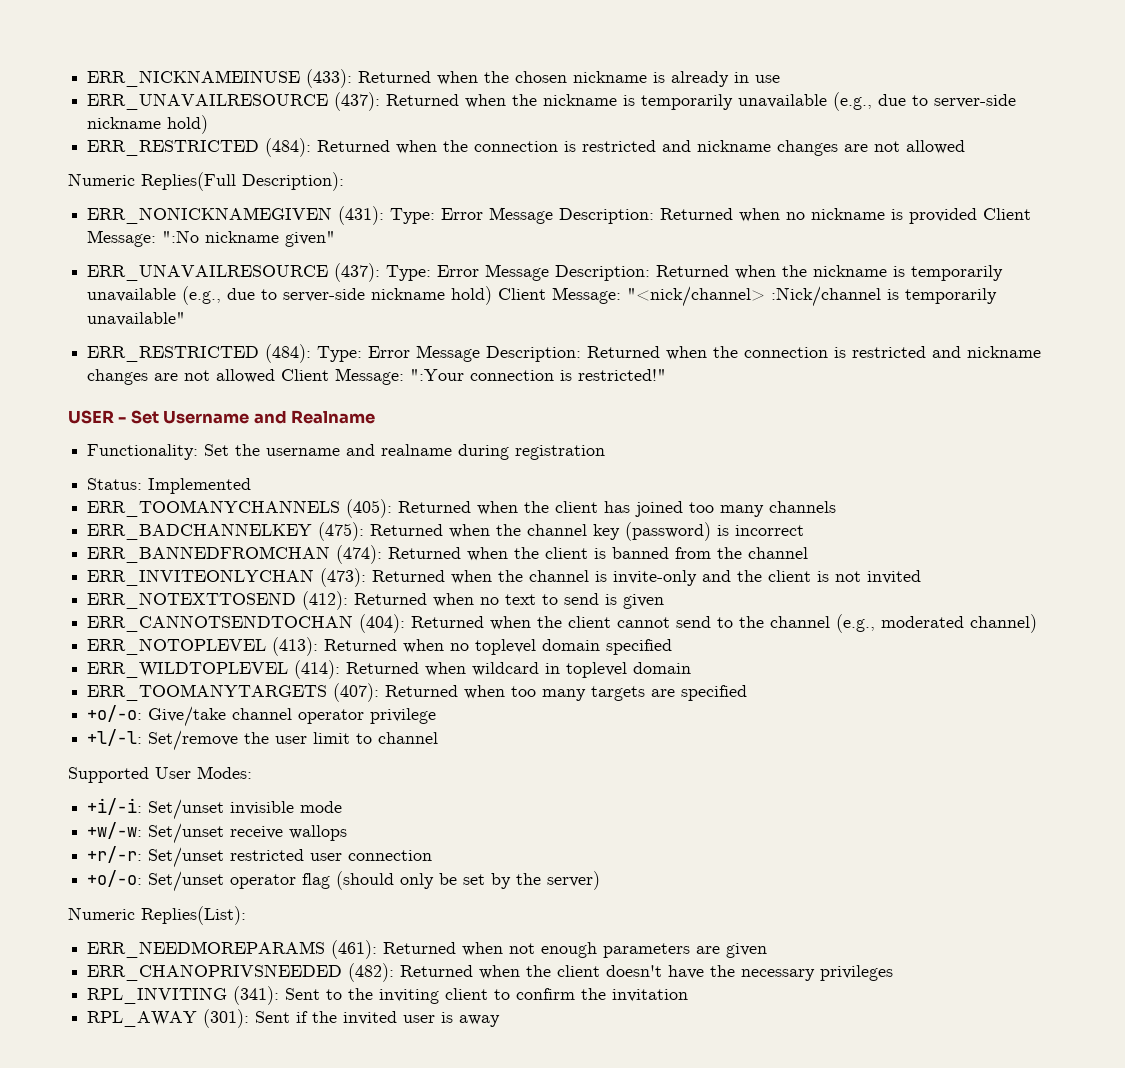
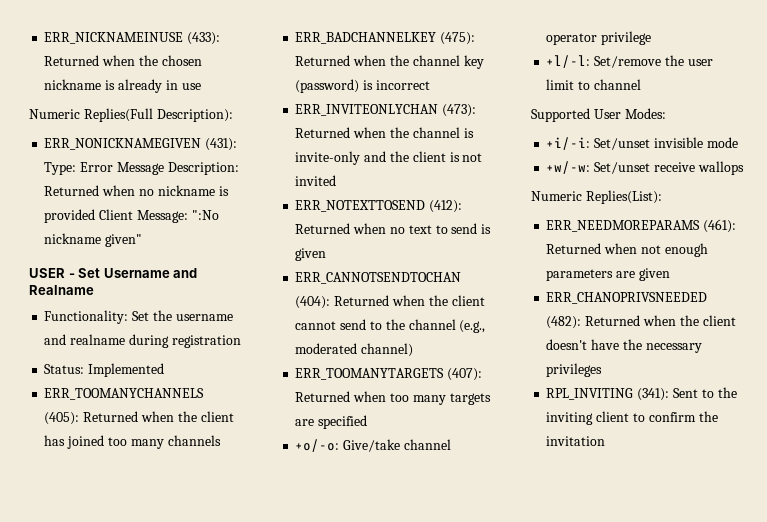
[87,92,1017,111] [87,115,209,134] [87,138,966,157] // ERR_UNAVAILRESOURCE (437): Returned when the nickname is temporarily unavailable (e.g., due to server-side nickname hold) // ERR_RESTRICTED (484): Returned when the connection is restricted and nickname changes are not allowed -> (201, 86) none
[87,263,1004,282] [87,286,998,307] [87,312,186,326] [87,344,1042,363] [87,368,667,385] // ERR_UNAVAILRESOURCE (437): Type: Error Message Description: Returned when the nickname is temporarily unavailable (e.g., due to server-side nickname hold) Client Message: "<nick/channel> :Nick/channel is temporarily unavailable" // ERR_RESTRICTED (484): Type: Error Message Description: Returned when the connection is restricted and nickname changes are not allowed Client Message: ":Your connection is restricted!" -> (143, 240) none
[87,545,809,564] // ERR_BANNEDFROMCHAN (474): Returned when the client is banned from the channel -> (430, 85) none
[87,637,673,656] [87,660,692,679] // ERR_NOTOPLEVEL (413): Returned when no toplevel domain specified // ERR_WILDTOPLEVEL (414): Returned when wildcard in toplevel domain -> (414, 350) none
[87,846,433,868] [87,870,601,892] // +r/-r: Set/unset restricted user connection // +o/-o: Set/unset operator flag (should only be set by the server) -> (744, 168) none
[87,1009,501,1028] // RPL_AWAY (301): Sent if the invited user is away -> (606, 441) none

